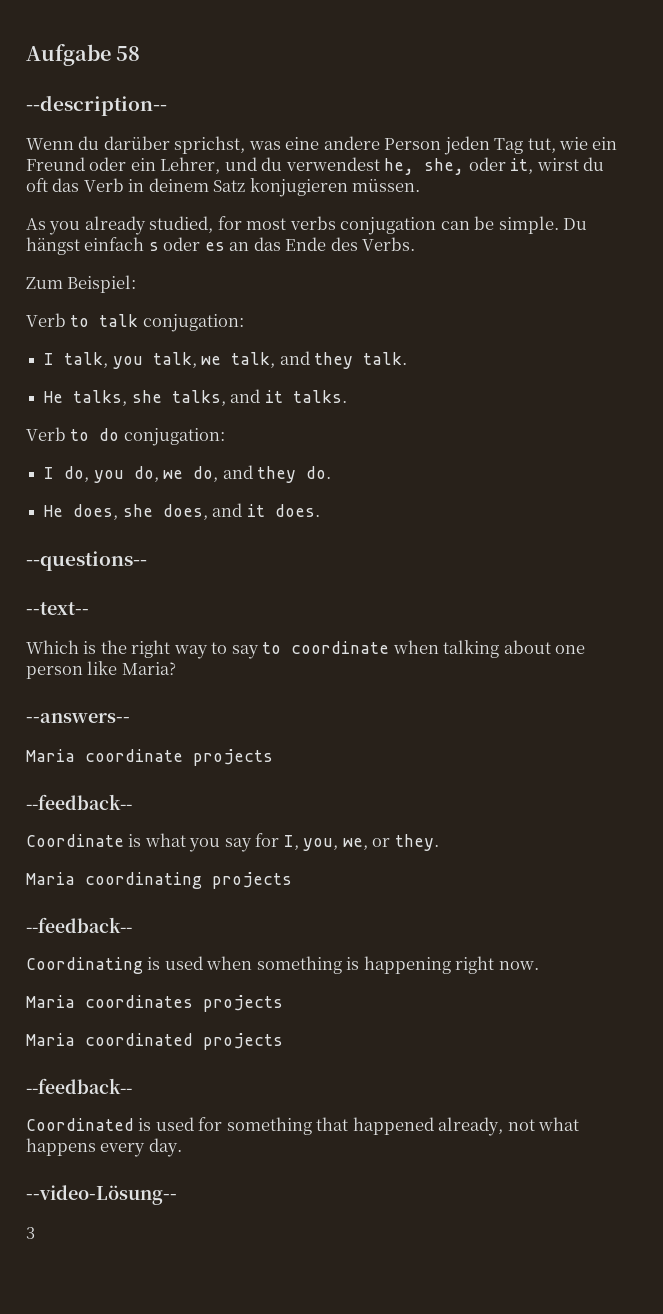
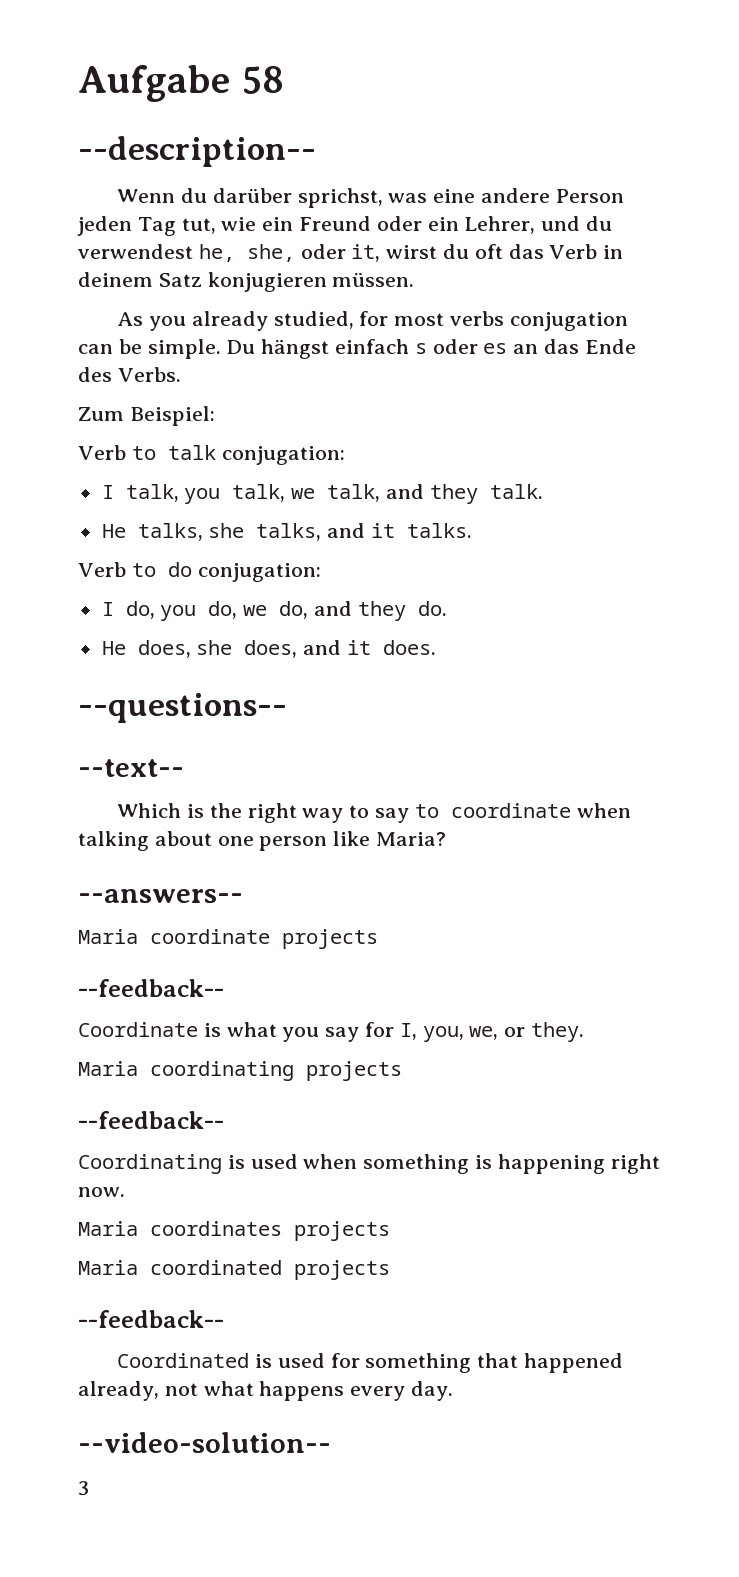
[26,1185,177,1205] --video-Lösung-- -> [78,1432,331,1453] --video-solution--

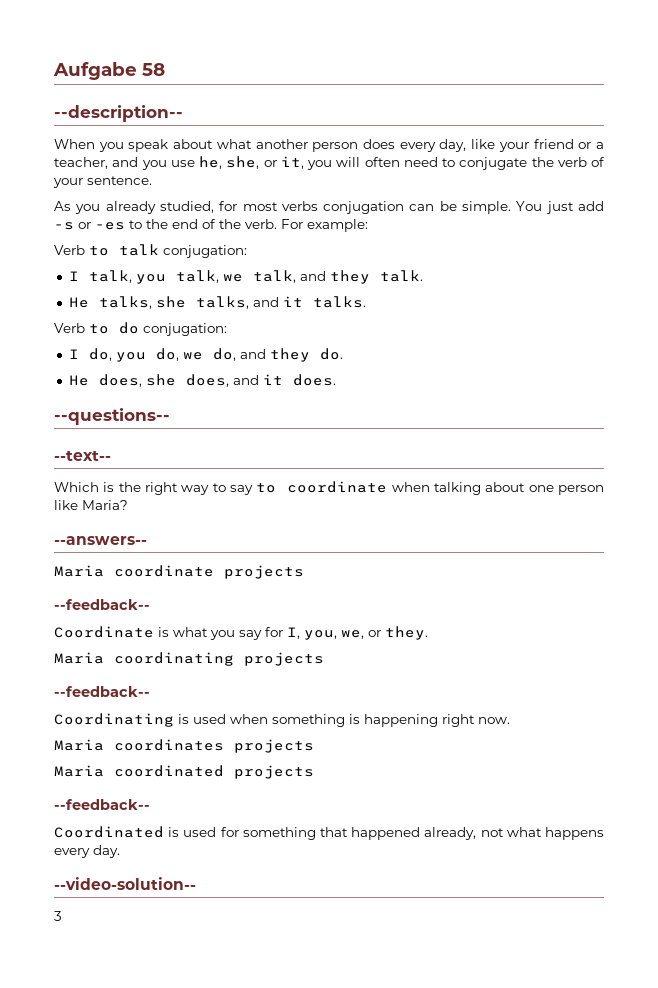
[117,188,624,208] [77,216,613,236] [78,244,624,262] [78,272,415,292] Wenn du darüber sprichst, was eine andere Person jeden Tag tut, wie ein Freund oder ein Lehrer, und du verwendest he, she, oder it, wirst du oft das Verb in deinem Satz konjugieren müssen. -> [54,139,604,152] [54,156,605,170] [53,176,152,188] When you speak about what another person does every day, like your friend or a teacher, and you use he, she, or it, you will often need to conjugate the verb of your sentence.
[226,339,636,359] [78,367,181,382] [78,406,215,426] Du hängst einfach s oder es an das Ende des Verbs. // Zum Beispiel: -> [516,201,605,214] [54,219,368,232] You just add -s or -es to the end of the verb. For example:

